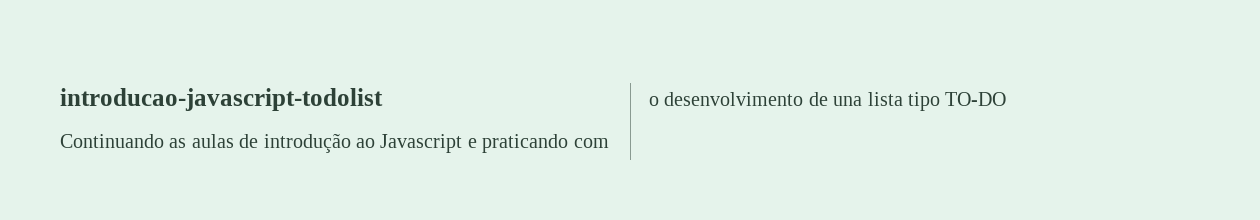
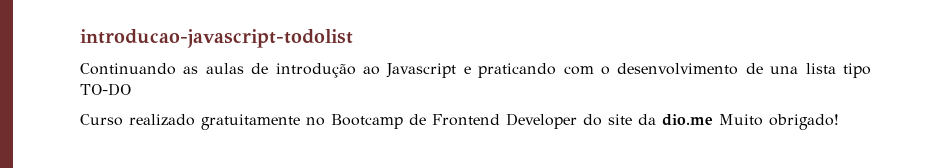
(1007, 99) none -> [80,113,839,130] // Curso realizado gratuitamente no Bootcamp de Frontend Developer do site da dio.me Muito obrigado!

